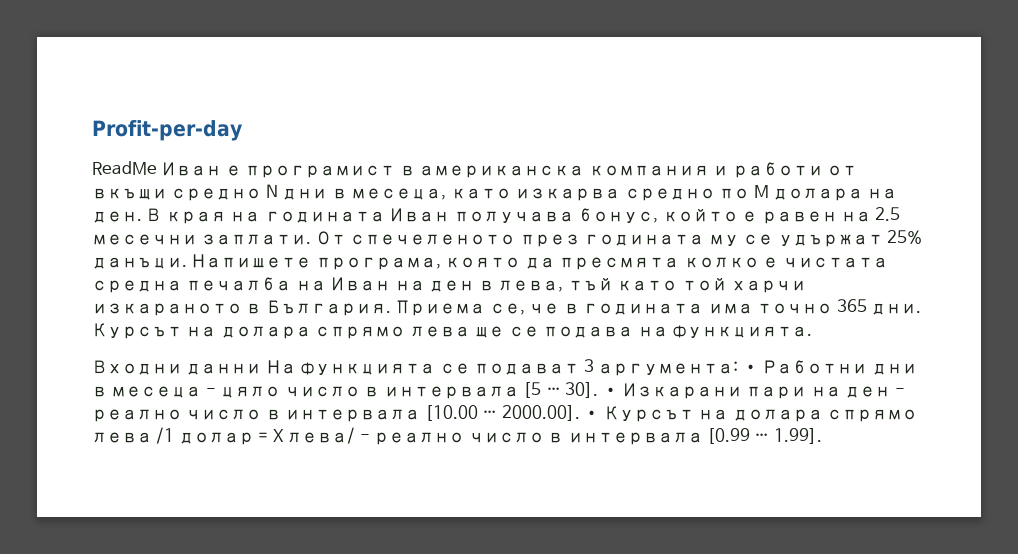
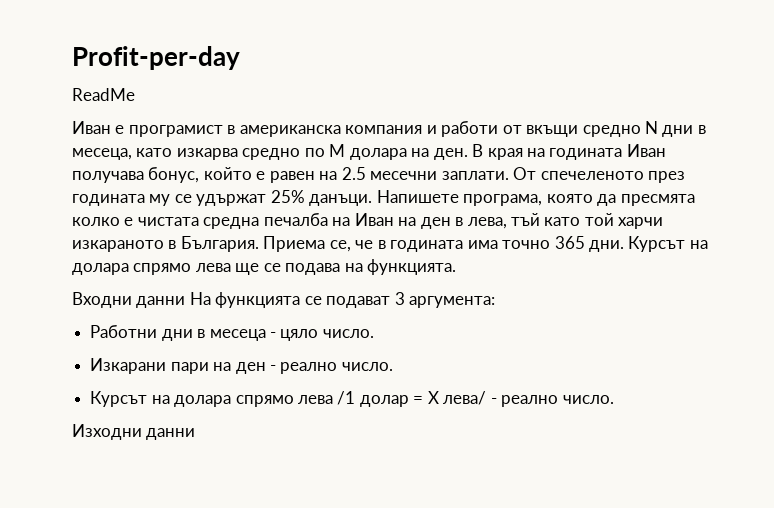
(157, 168) none -> (135, 94) //
[742,364,758,372] • -> (496, 302) //
[284,382,618,399] число в интервала [5 … 30]. • -> [322,329,374,338] число. //
[186,405,600,422] число в интервала [10.00 … 2000.00]. • -> [341,362,393,371] число. //
[468,428,822,445] число в интервала [0.99 … 1.99]. -> [562,395,614,404] [72,424,196,440] число. // Изходни данни

